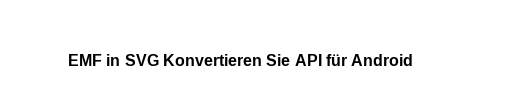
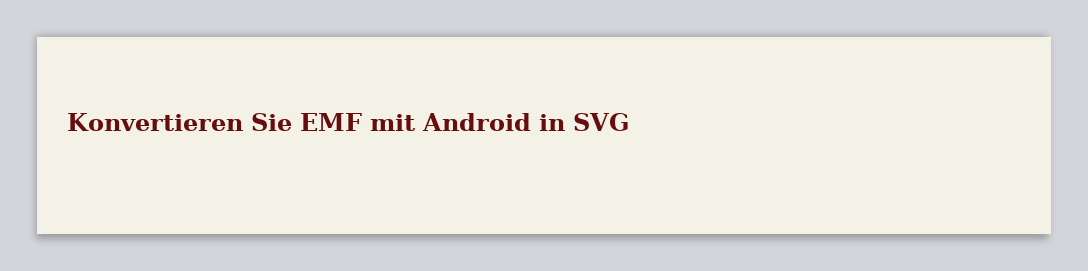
[68,54,414,66] EMF in SVG Konvertieren Sie API für Android -> [67,113,630,131] Konvertieren Sie EMF mit Android in SVG

